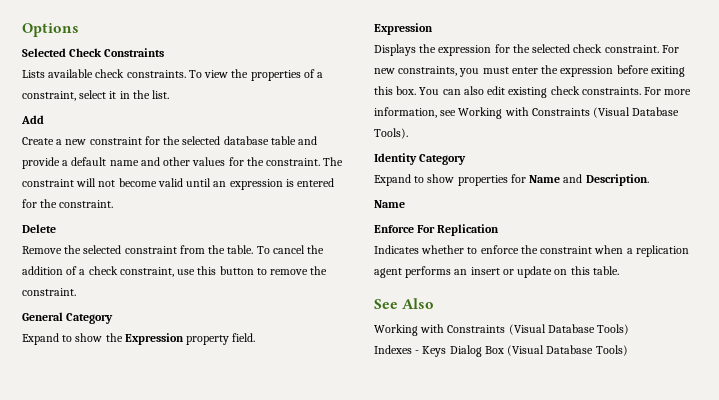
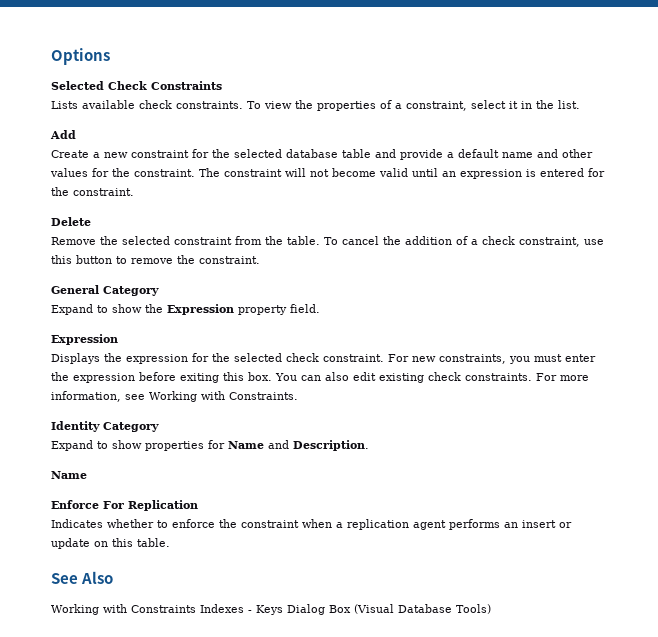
[531,107,680,118] [374,128,408,139] Constraints (Visual Database Tools). -> [229,392,298,400] Constraints.
[508,324,630,335] (Visual Database Tools) // -> (196, 609) none

